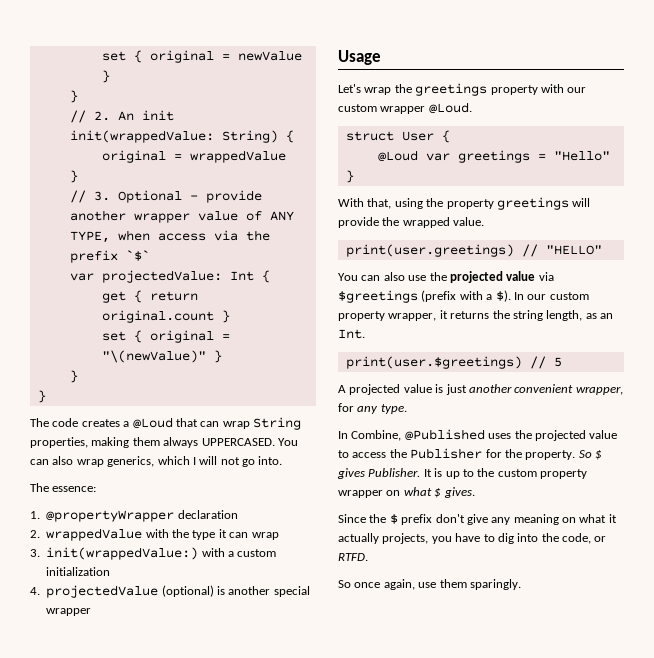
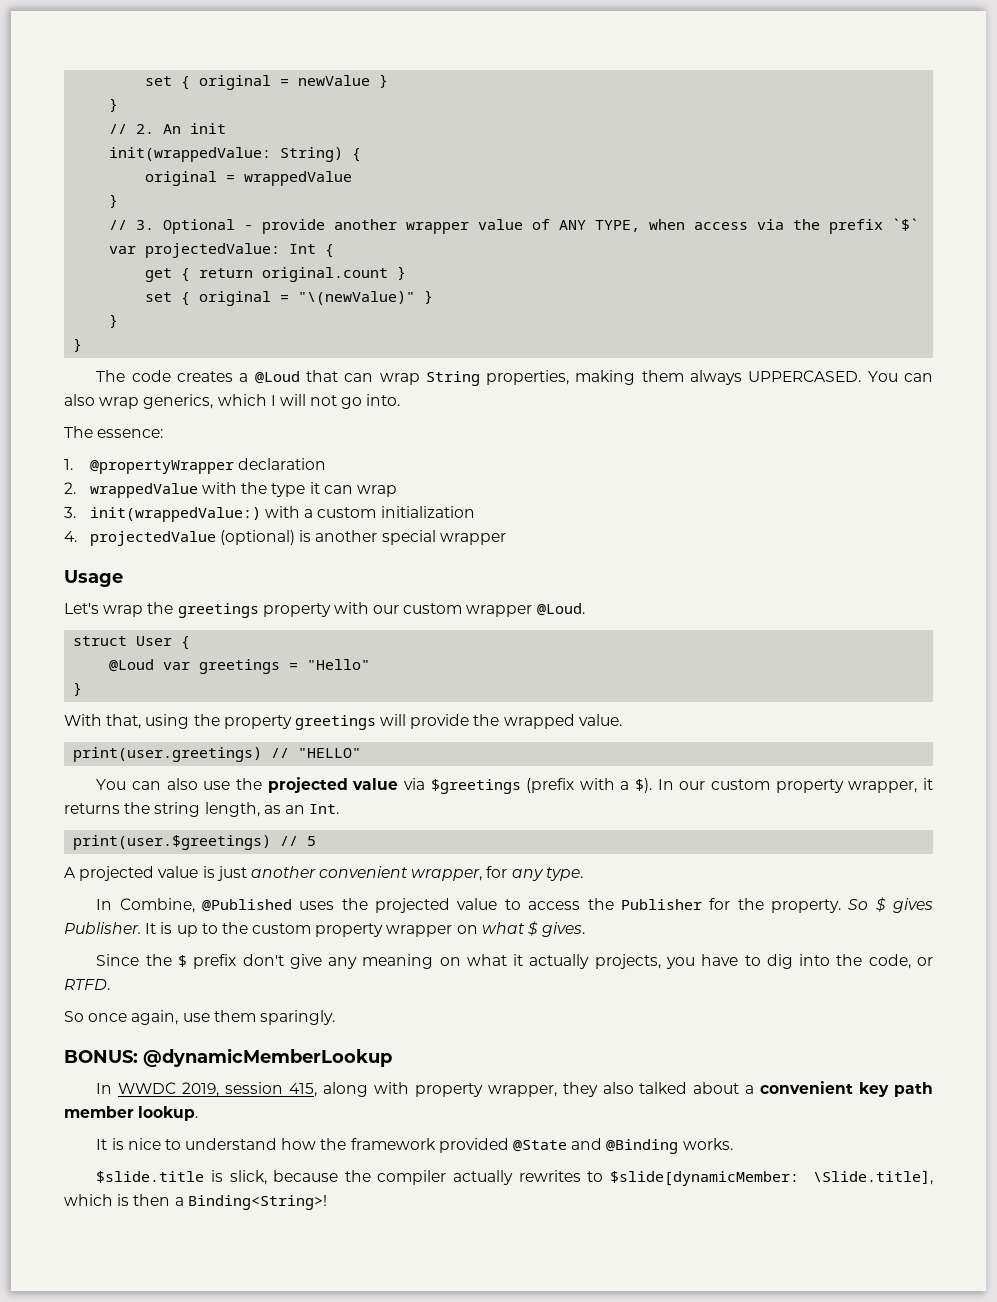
(521, 584) none -> [64,1048,392,1067] [96,1081,933,1097] [64,1106,199,1121] [96,1138,733,1154] [96,1170,933,1186] [64,1194,327,1210] // BONUS: @dynamicMemberLookup // In WWDC 2019, session 415, along with property wrapper, they also talked about a convenient key path member lookup. // It is nice to understand how the framework provided @State and @Binding works. // $slide.title is slick, because the compiler actually rewrites to $slide[dynamicMember: \Slide.title], which is then a Binding<String>!

